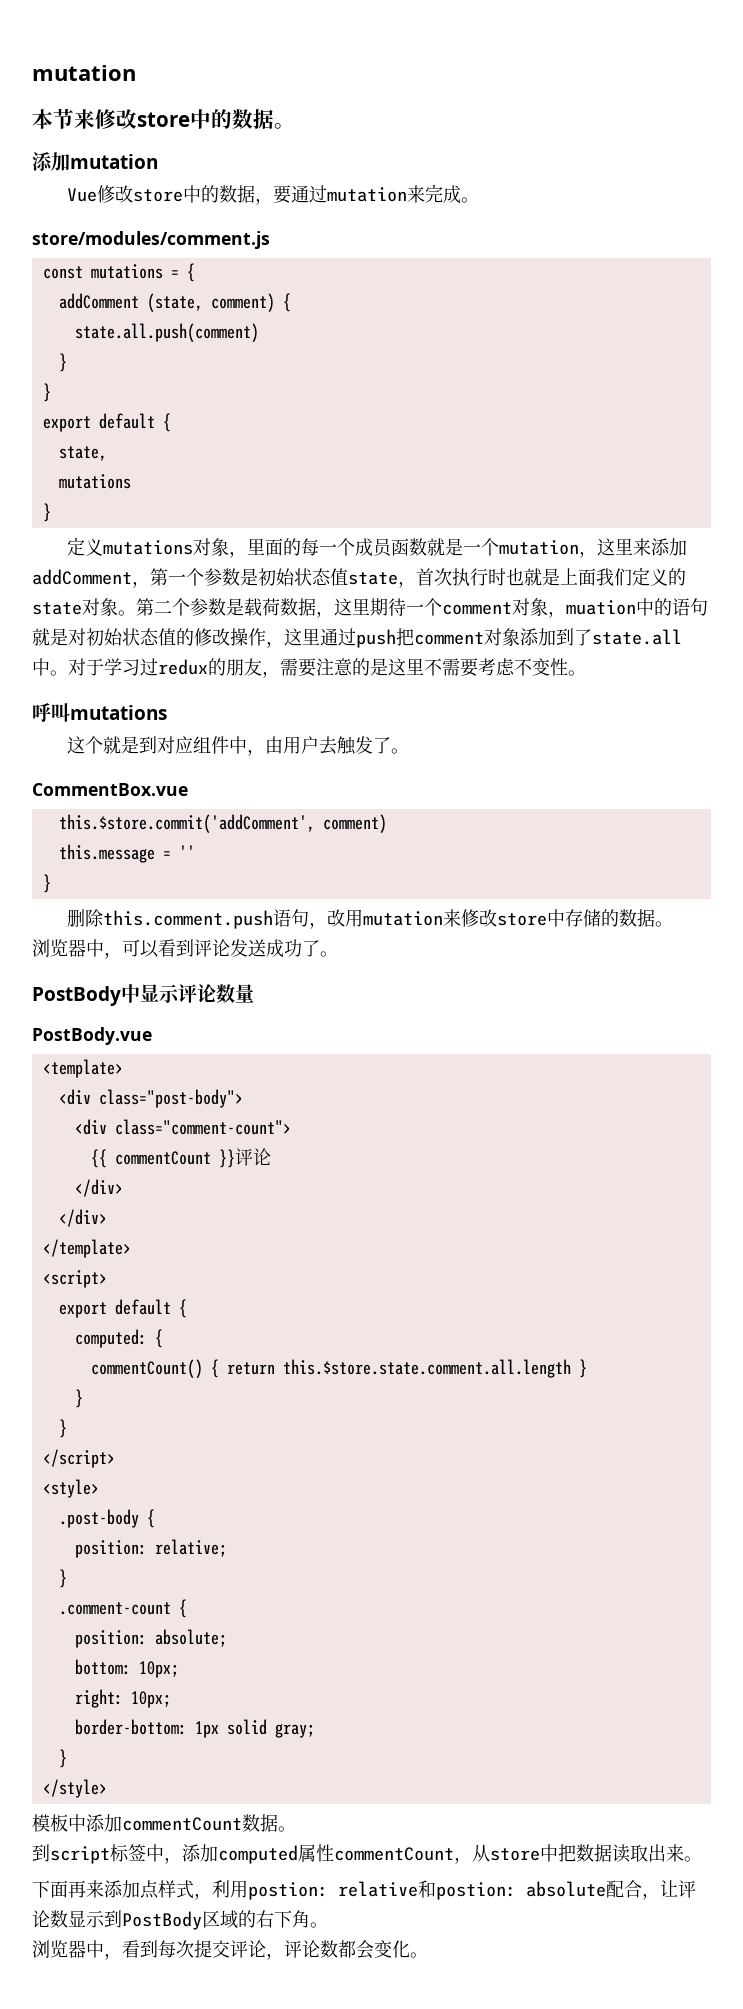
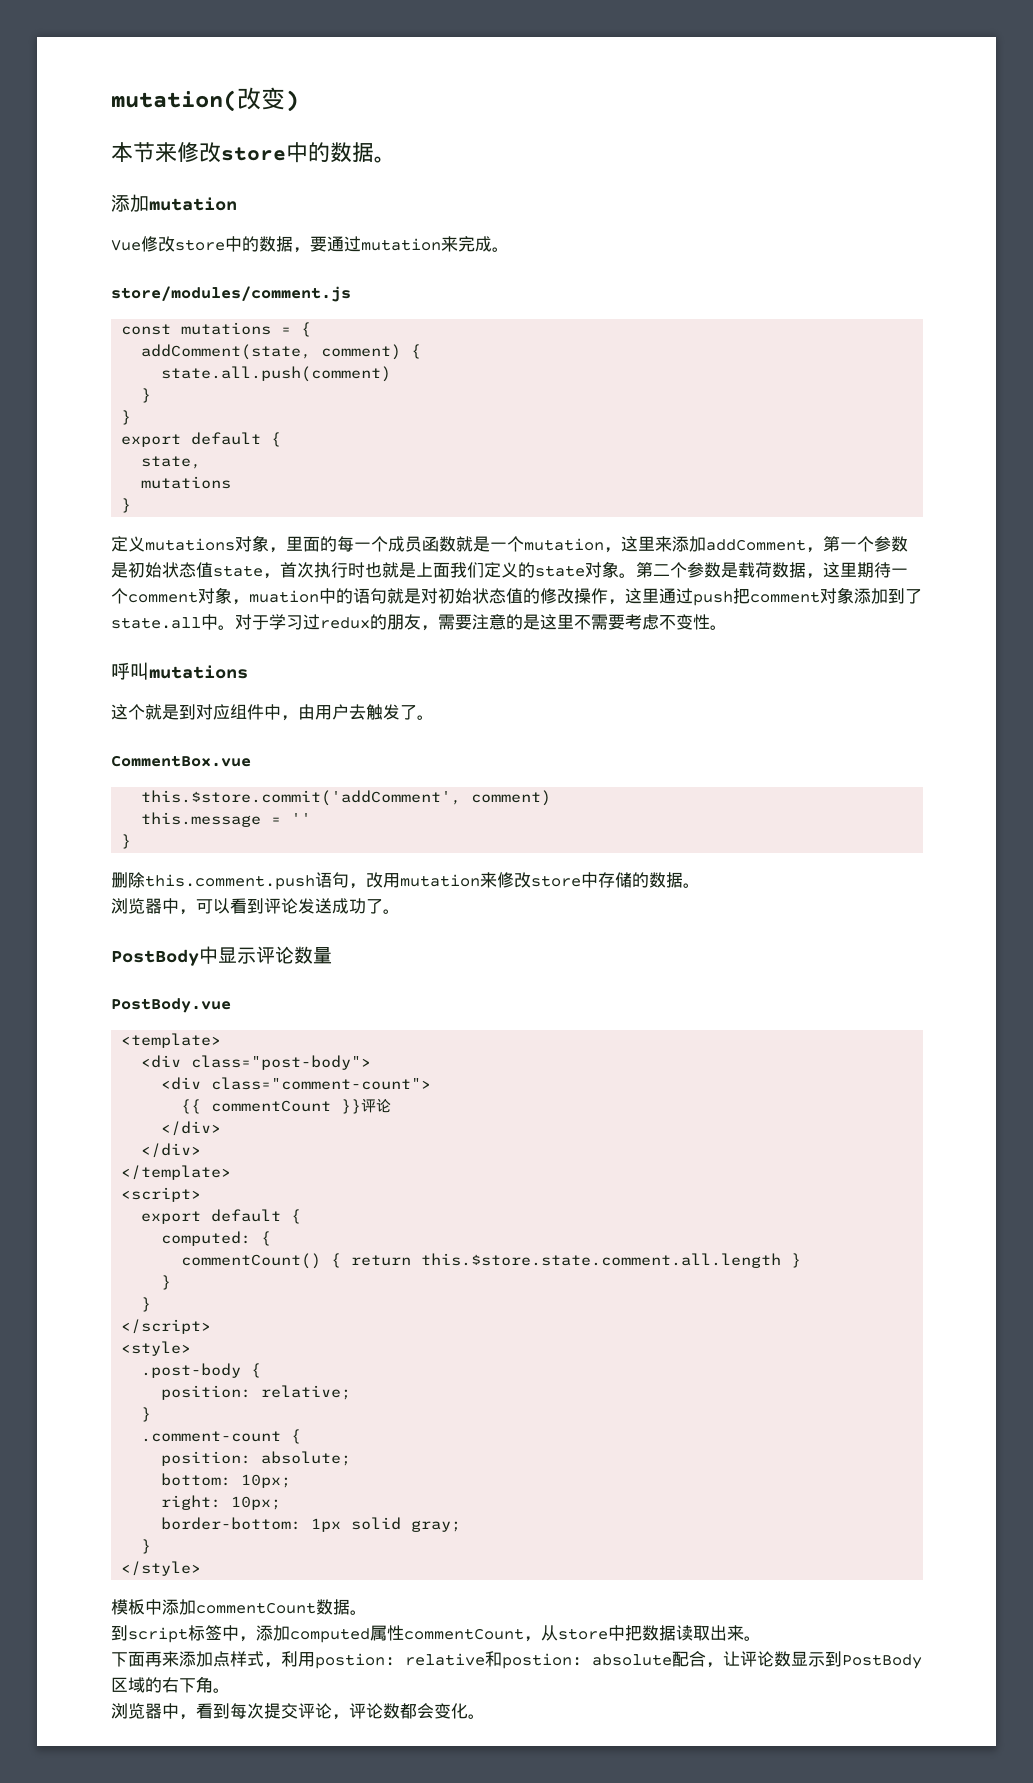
[32,65,136,81] mutation -> [111,87,299,112] mutation(改变)
[58,293,203,312] addComment (state, -> [141,344,312,360] addComment(state,

